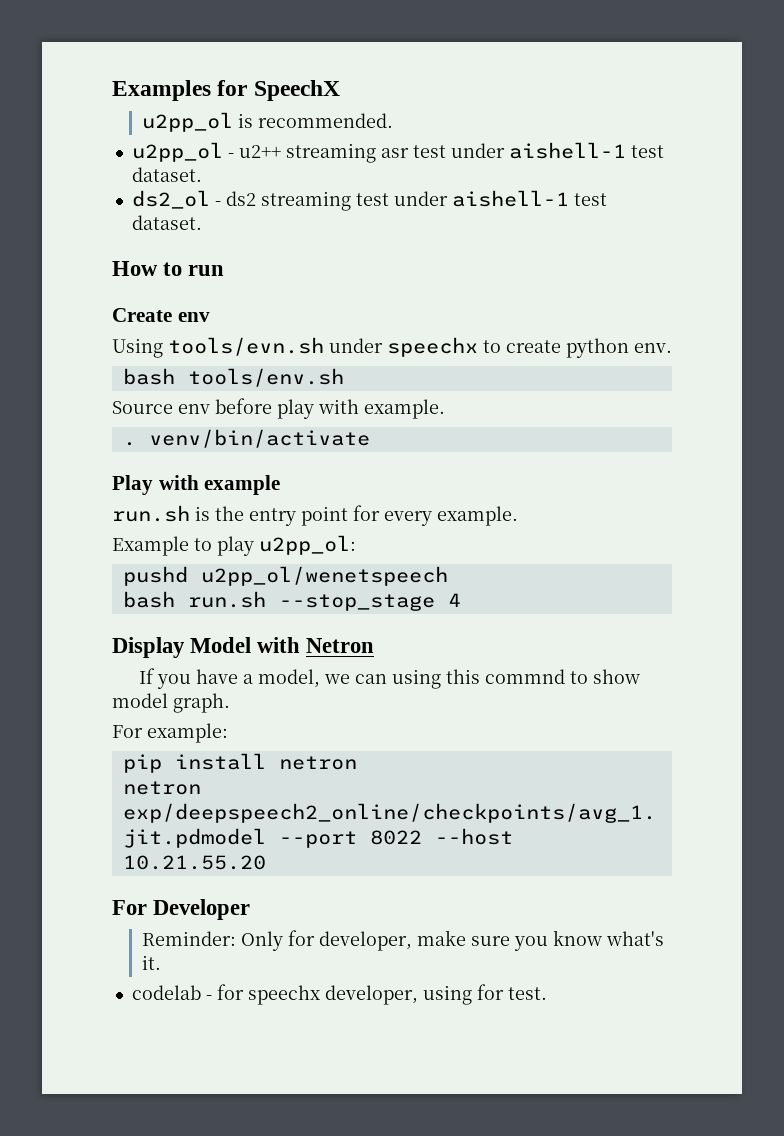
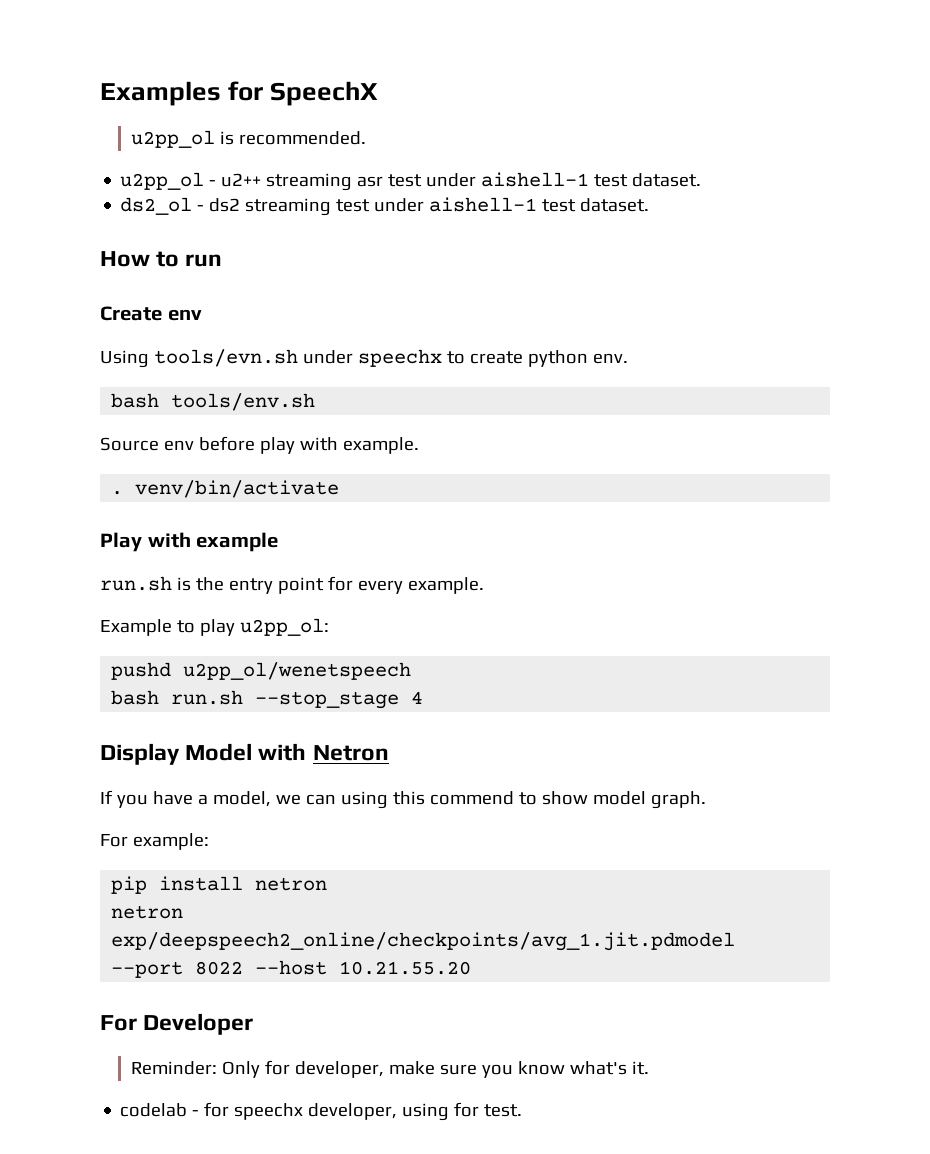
[485,669,566,684] commnd -> [429,791,514,805] commend

